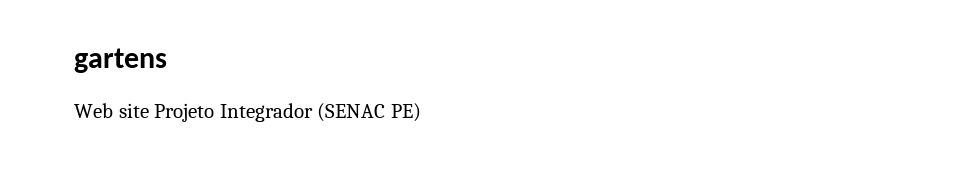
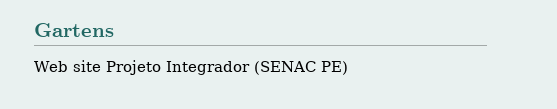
[74,48,167,73] gartens -> [34,23,114,37] Gartens

